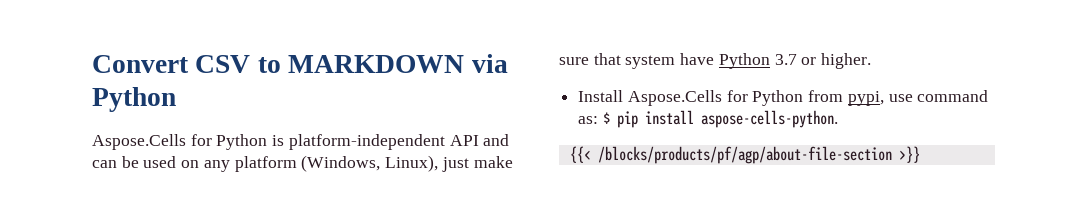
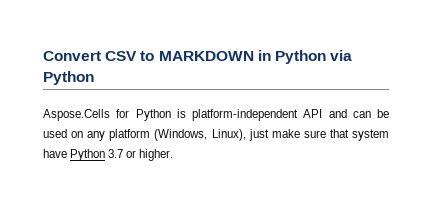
(465, 64) none -> [257,50,326,64] in Python
[578,90,989,106] [578,110,838,128] [569,146,920,164] // Install Aspose.Cells for Python from pypi, use command as: $ pip install aspose-cells-python. // {{< /blocks/products/pf/agp/about-file-section >}} -> (174, 155) none

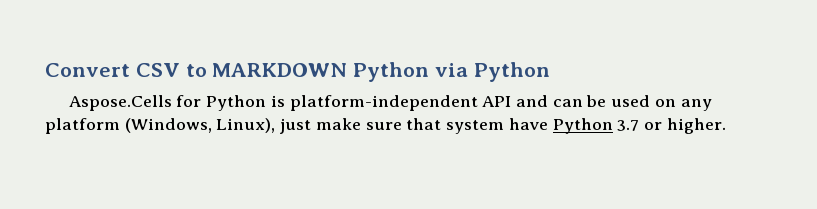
[257,50,271,61] in -> (348, 70) none

